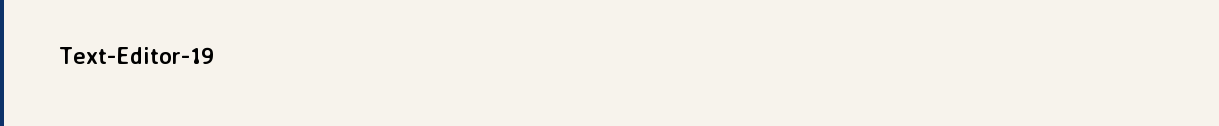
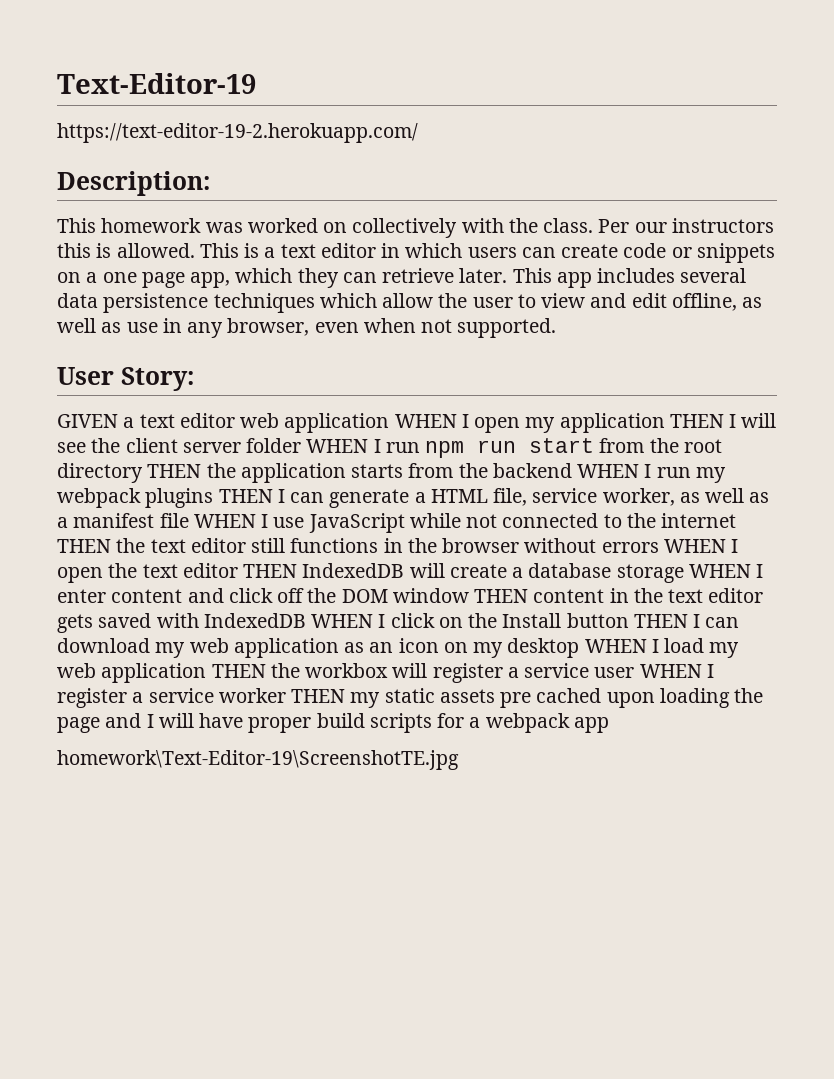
(214, 55) none -> [57,123,418,143] [57,171,210,196] [57,218,774,238] [57,243,775,263] [57,268,747,288] [57,293,763,313] [57,318,557,338] [57,367,194,391] [57,413,777,433] [57,438,722,458] [57,463,726,483] [57,488,770,508] [57,513,737,533] [57,538,739,553] [57,563,764,583] [57,588,764,603] [57,613,740,633] [57,638,740,658] [57,663,714,683] [57,688,764,708] [57,713,609,733] [57,750,459,770] // https://text-editor-19-2.herokuapp.com/ // Description: // This homework was worked on collectively with the class. Per our instructors this is allowed. This is a text editor in which users can create code or snippets on a one page app, which they can retrieve later. This app includes several data persistence techniques which allow the user to view and edit offline, as well as use in any browser, even when not supported. // User Story: // GIVEN a text editor web application WHEN I open my application THEN I will see the client server folder WHEN I run npm run start from the root directory THEN the application starts from the backend WHEN I run my webpack plugins THEN I can generate a HTML file, service worker, as well as a manifest file WHEN I use JavaScript while not connected to the internet THEN the text editor still functions in the browser without errors WHEN I open the text editor THEN IndexedDB will create a database storage WHEN I enter content and click off the DOM window THEN content in the text editor gets saved with IndexedDB WHEN I click on the Install button THEN I can download my web application as an icon on my desktop WHEN I load my web application THEN the workbox will register a service user WHEN I register a service worker THEN my static assets pre cached upon loading the page and I will have proper build scripts for a webpack app // homework\Text-Editor-19\ScreenshotTE.jpg

